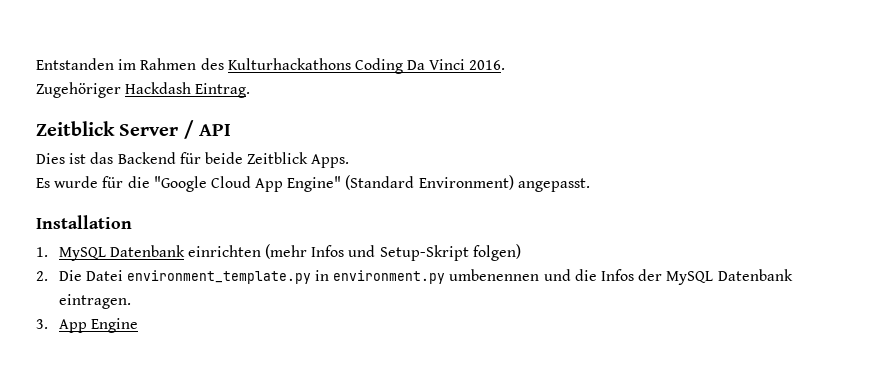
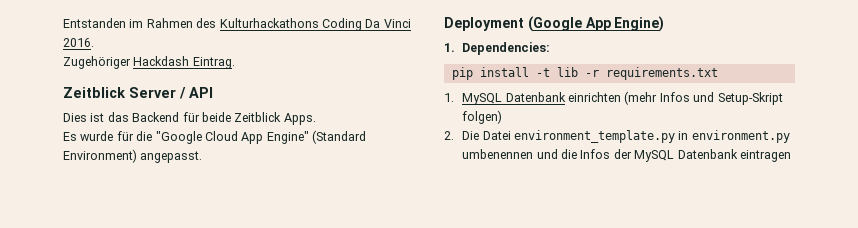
[36,215,132,229] Installation -> [444,16,665,32] [444,42,551,55] [451,67,718,80] Deployment (Google App Engine) // 1. Dependencies: // pip install -t lib -r requirements.txt
[58,294,131,309] [36,318,138,333] eintragen. // 3. App Engine -> [739,150,791,162] eintragen

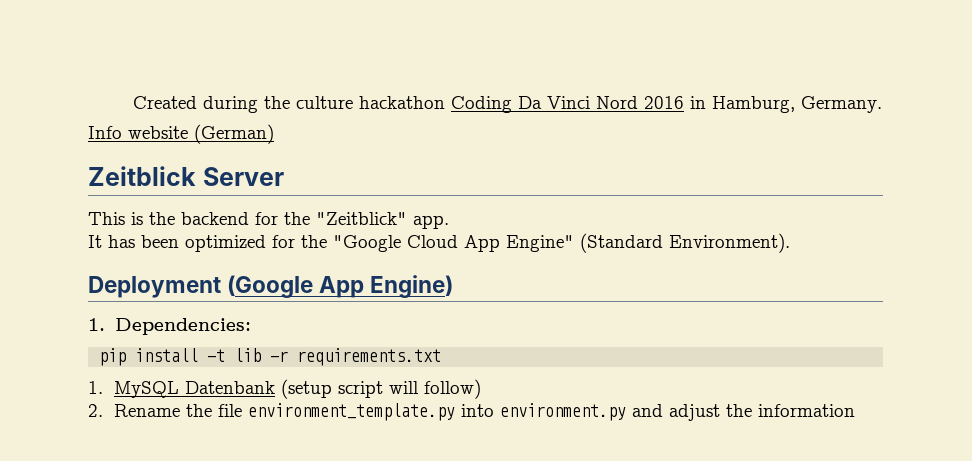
[63,18,411,31] [63,38,94,47] [63,56,235,69] [63,87,213,99] [63,112,316,125] [63,131,153,141] Entstanden im Rahmen des Kulturhackathons Coding Da Vinci 2016. // Zugehöriger Hackdash Eintrag. // Zeitblick Server / API // Dies ist das Backend für beide Zeitblick Apps. // Es wurde für die -> [132,96,882,113] [88,124,274,144] [88,166,284,186] [88,212,449,229] [88,235,327,252] Created during the culture hackathon Coding Da Vinci Nord 2016 in Hamburg, Germany. // Info website (German) // Zeitblick Server // This is the backend for the "Zeitblick" app. // It has been optimized for the
[63,149,203,163] Environment) angepasst. -> [669,233,790,253] Environment).
[568,91,783,105] [462,110,503,124] [444,130,790,143] [462,149,791,162] einrichten (mehr Infos und Setup-Skript folgen) // 2. Die Datei environment_template.py in environment.py umbenennen und die Infos der MySQL Datenbank eintragen -> [280,379,481,399] [88,403,855,421] (setup script will follow) // 2. Rename the file environment_template.py into environment.py and adjust the information

